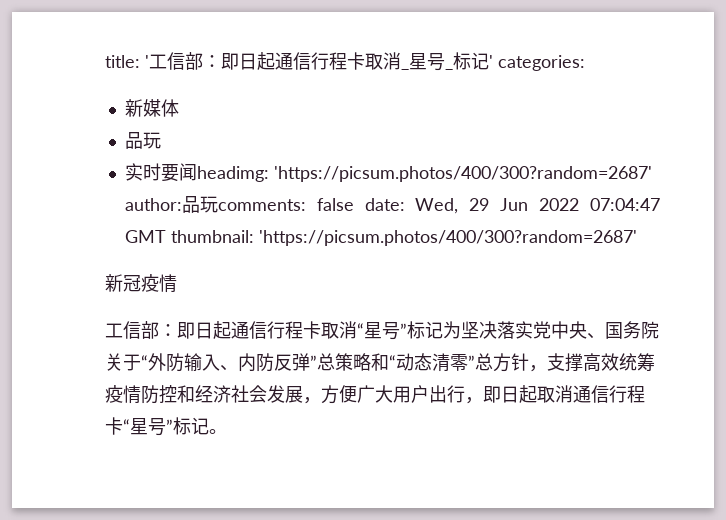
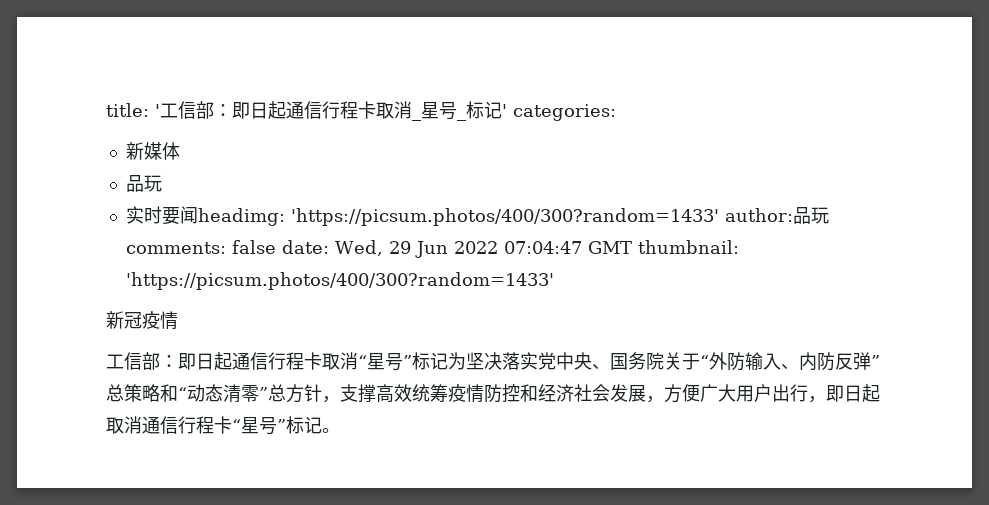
[273,166,652,182] 'https://picsum.photos/400/300?random=2687' -> [290,208,719,226] 'https://picsum.photos/400/300?random=1433'
[258,230,637,246] 'https://picsum.photos/400/300?random=2687' -> [125,272,554,290] 'https://picsum.photos/400/300?random=1433'

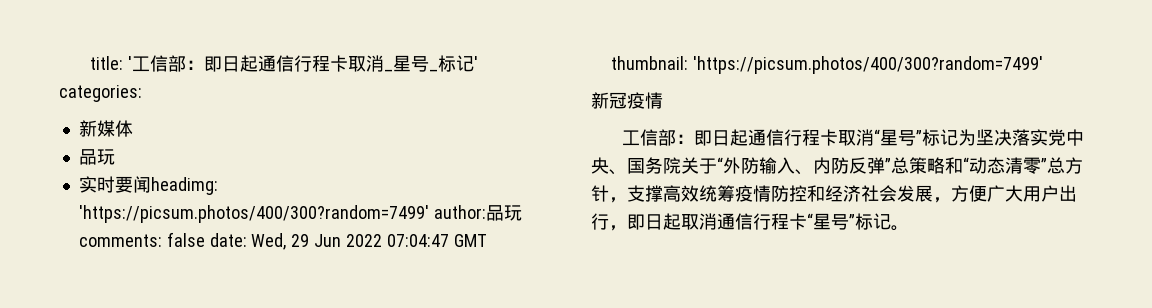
[290,208,719,226] 'https://picsum.photos/400/300?random=1433' -> [78,205,429,223] 'https://picsum.photos/400/300?random=7499'
[125,272,554,290] 'https://picsum.photos/400/300?random=1433' -> [692,56,1043,74] 'https://picsum.photos/400/300?random=7499'

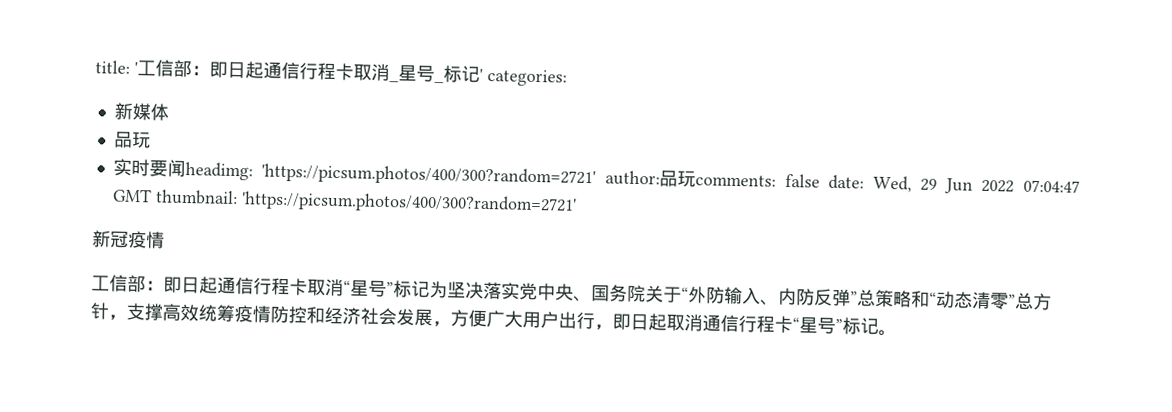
[78,205,429,223] 'https://picsum.photos/400/300?random=7499' -> [261,163,597,188] 'https://picsum.photos/400/300?random=2721'
[692,56,1043,74] 'https://picsum.photos/400/300?random=7499' -> [240,191,577,215] 'https://picsum.photos/400/300?random=2721'

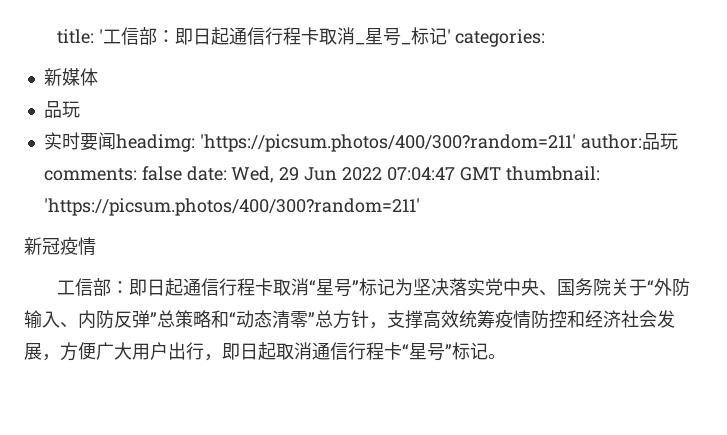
[261,163,597,188] 'https://picsum.photos/400/300?random=2721' -> [199,134,576,152] 'https://picsum.photos/400/300?random=211'
[240,191,577,215] 'https://picsum.photos/400/300?random=2721' -> [43,198,420,216] 'https://picsum.photos/400/300?random=211'

